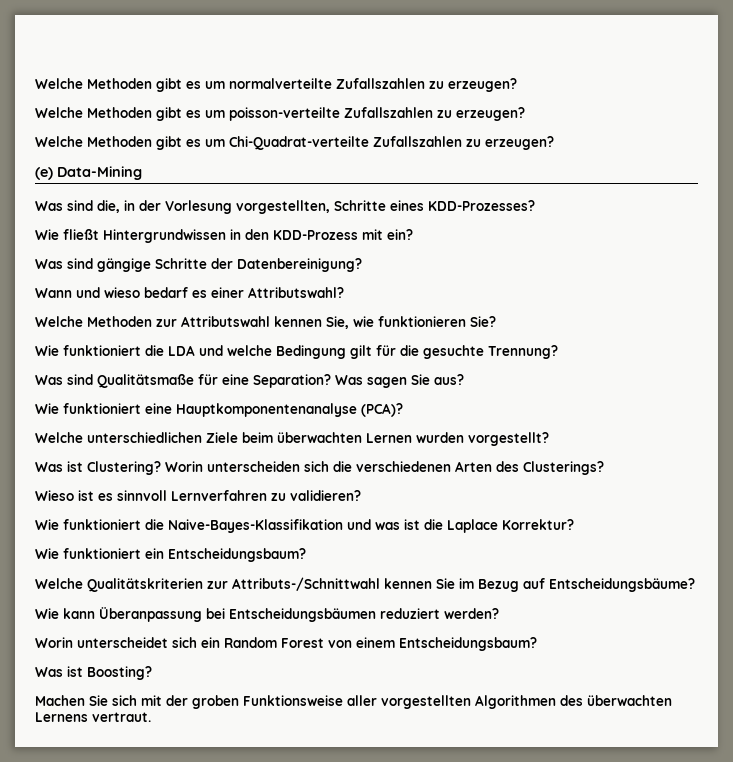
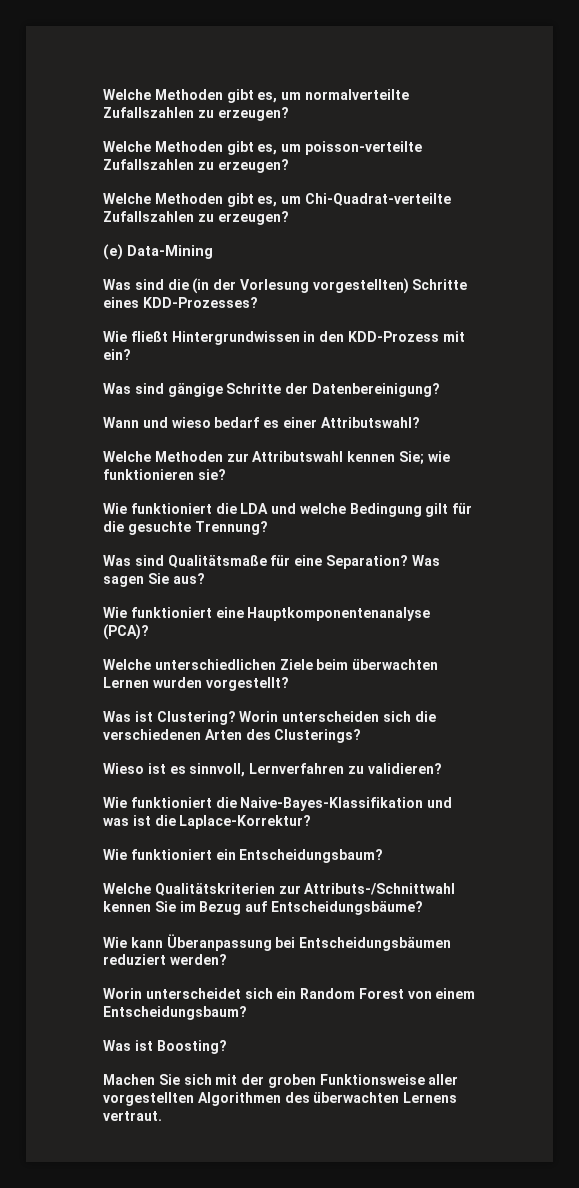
[35,78,201,92] Welche Methoden gibt es -> [103,89,278,103] Welche Methoden gibt es,
[186,110,201,118] es -> [257,144,278,155] es,
[186,139,201,147] es -> [257,196,278,207] es,
[97,200,135,213] die, in -> [167,278,210,294] die (in
[236,200,330,214] vorgestellten, -> [312,278,409,294] vorgestellten)
[326,316,349,329] Sie, -> [398,451,424,465] Sie;
[470,316,496,327] Sie? -> [197,469,226,480] sie?
[117,490,167,501] sinnvoll -> [189,763,246,777] sinnvoll,
[447,519,574,533] Laplace Korrektur? -> [179,815,312,829] Laplace-Korrektur?

